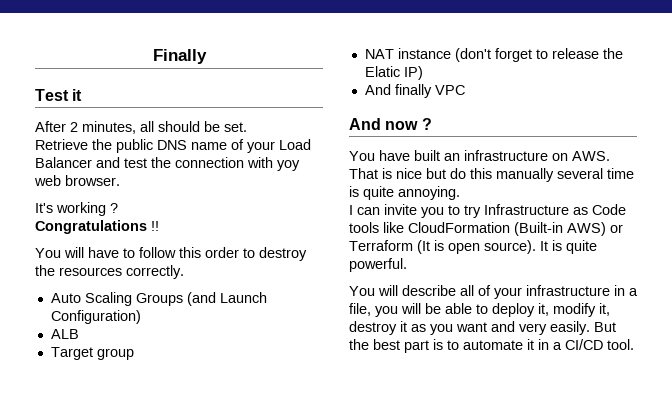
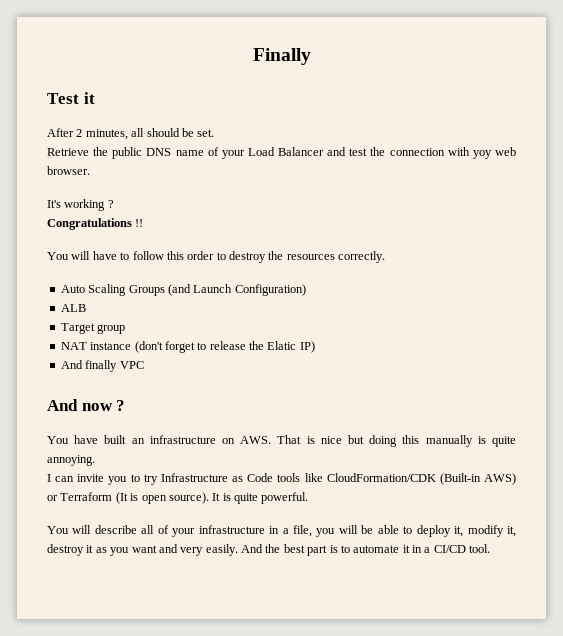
[450,168,466,179] do -> [369,435,398,447] doing
[557,168,634,179] several time -> (473, 441) none
[408,222,510,233] CloudFormation -> [326,473,436,482] CloudFormation/CDK
[594,322,616,332] But -> [241,544,263,553] And

